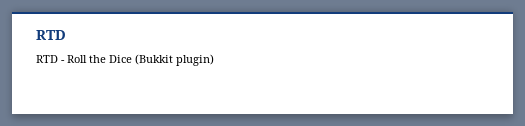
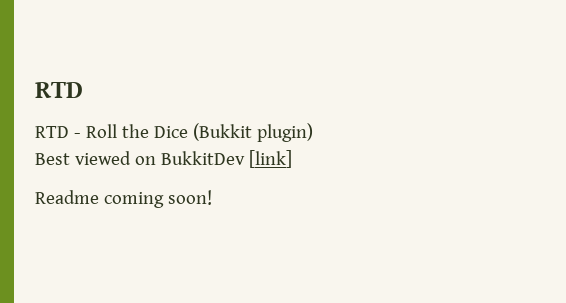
(214, 60) none -> [35,150,292,168] [35,190,212,208] // Best viewed on BukkitDev [link] // Readme coming soon!

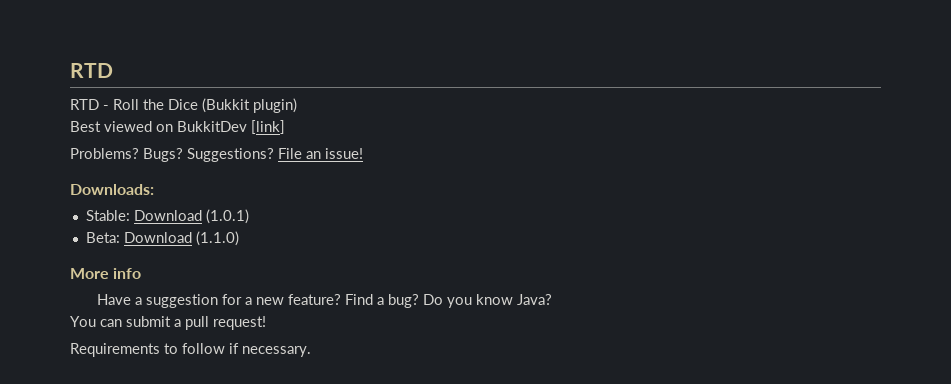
[35,190,212,208] Readme coming soon! -> [70,148,363,162] [70,184,154,195] [85,209,249,224] [85,231,239,246] [70,268,142,279] [97,294,553,308] [70,316,266,330] [70,343,311,357] Problems? Bugs? Suggestions? File an issue! // Downloads: // Stable: Download (1.0.1) // Beta: Download (1.1.0) // More info // Have a suggestion for a new feature? Find a bug? Do you know Java? // You can submit a pull request! // Requirements to follow if necessary.

